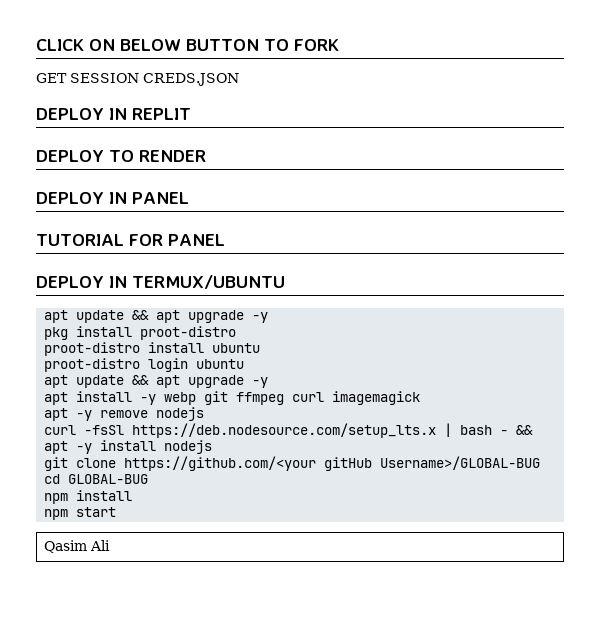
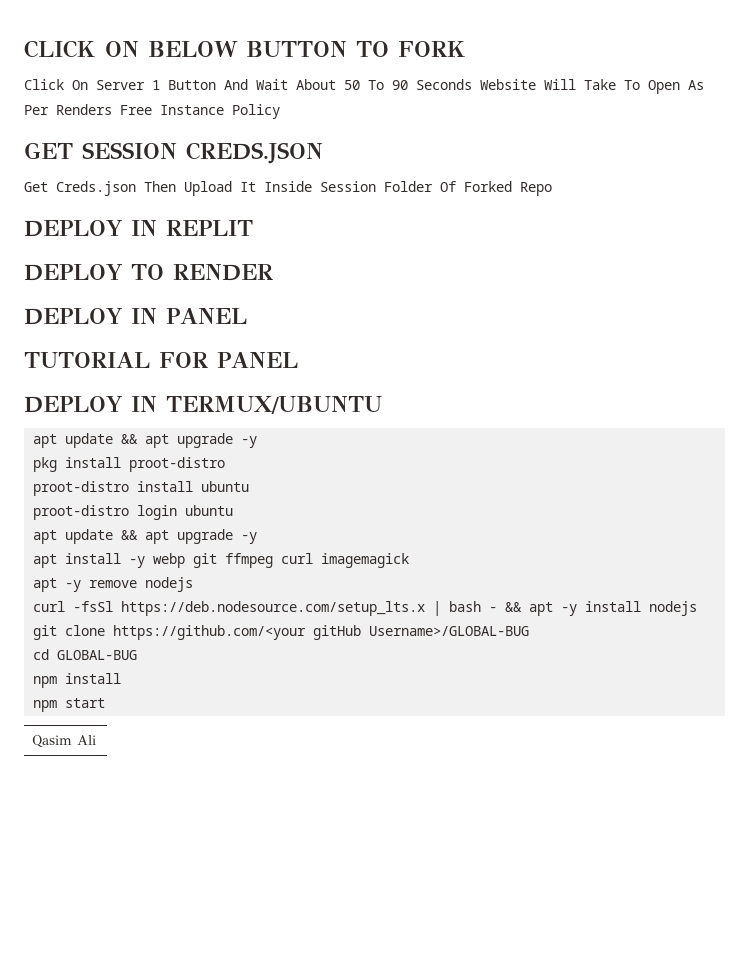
[36,73,239,86] GET SESSION CREDS.JSON -> [24,79,704,94] [24,104,280,119] [24,142,323,164] [24,181,552,196] Click On Server 1 Button And Wait About 50 To 90 Seconds Website Will Take To Open As Per Renders Free Instance Policy // GET SESSION CREDS.JSON // Get Creds.json Then Upload It Inside Session Folder Of Forked Repo

